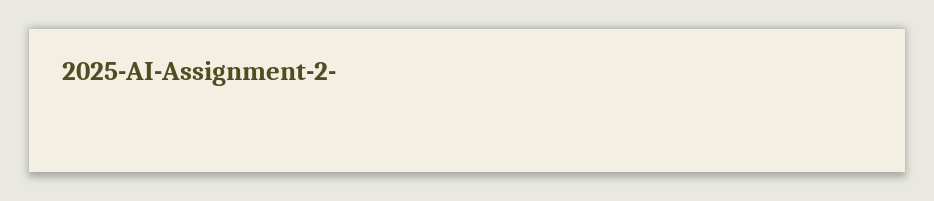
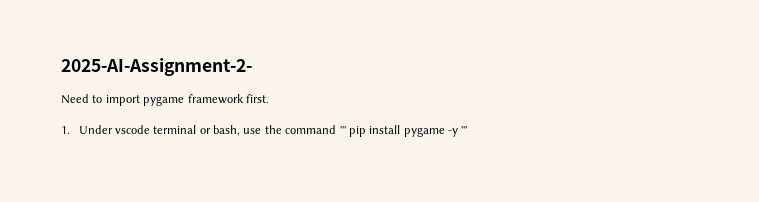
(336, 73) none -> [61,94,269,106] [61,125,468,137] // Need to import pygame framework first. // 1. Under vscode terminal or bash, use the command ''' pip install pygame -y '''

